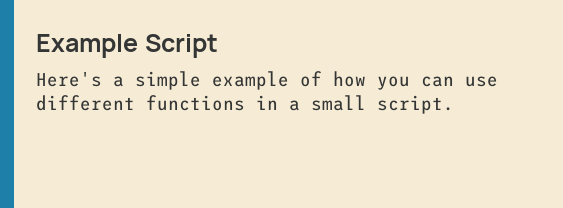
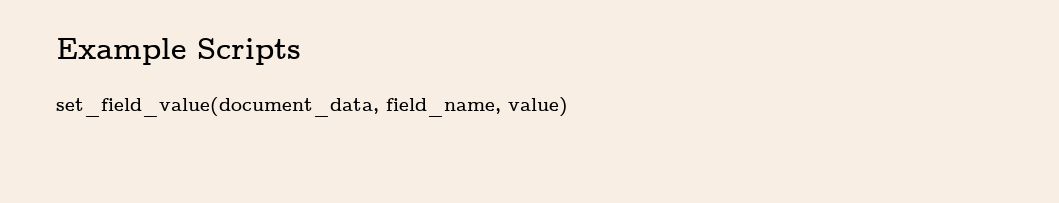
[144,34,218,58] [36,71,498,90] [36,95,454,114] Script // Here's a simple example of how you can use different functions in a small script. -> [197,38,301,65] [56,97,568,117] Scripts // set_field_value(document_data, field_name, value)

